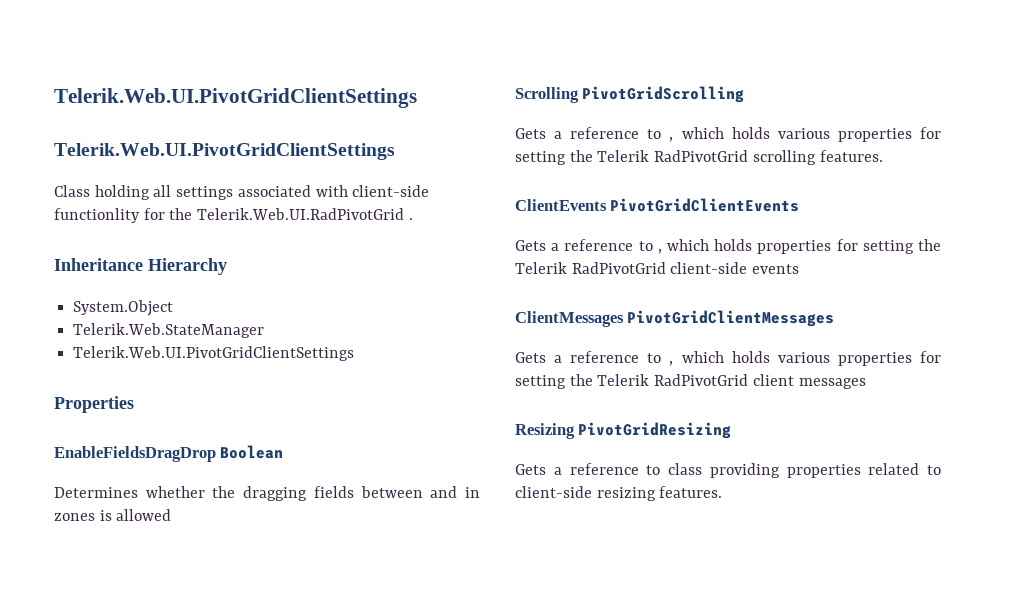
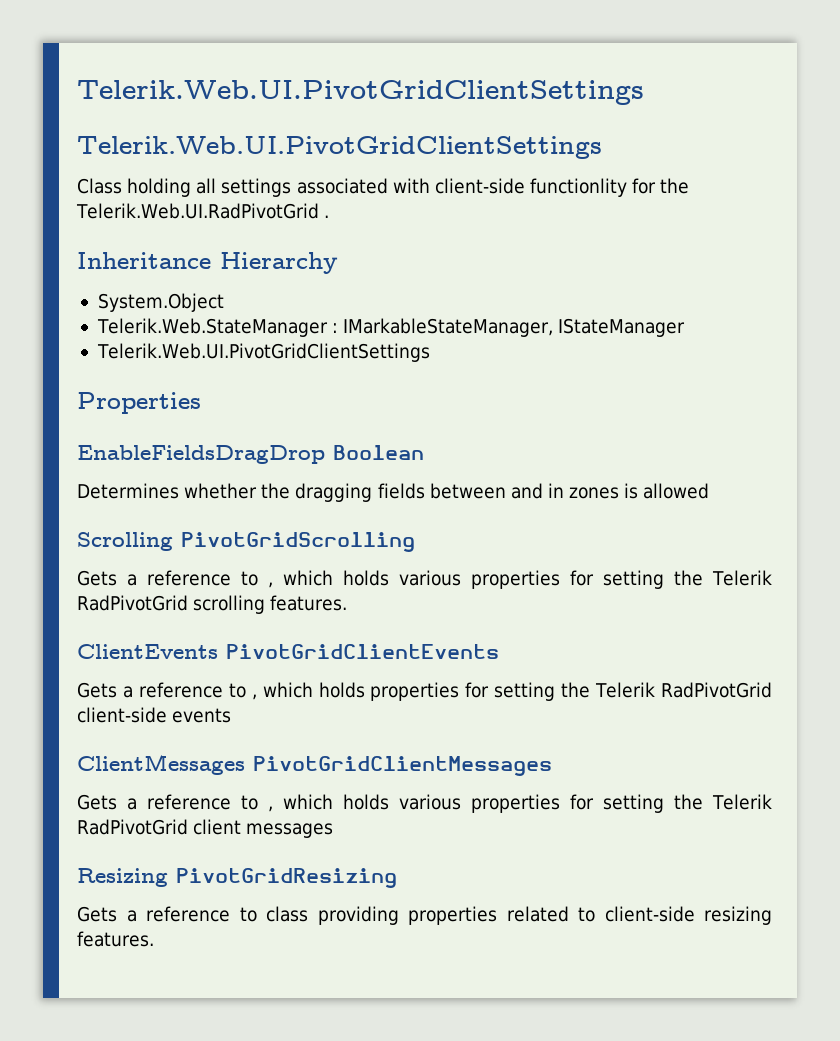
(265, 330) none -> [331,318,686,337] : IMarkableStateManager, IStateManager

